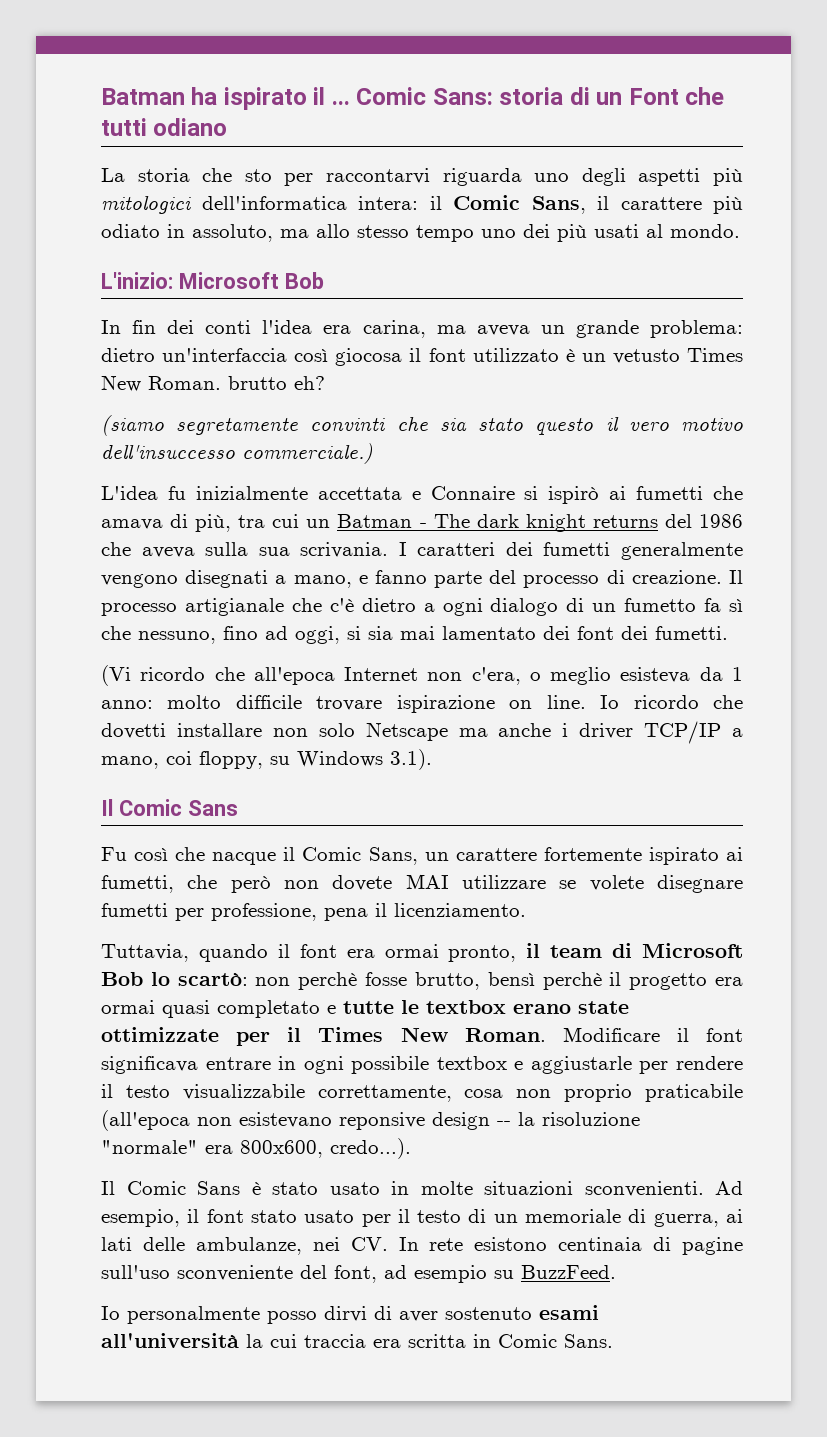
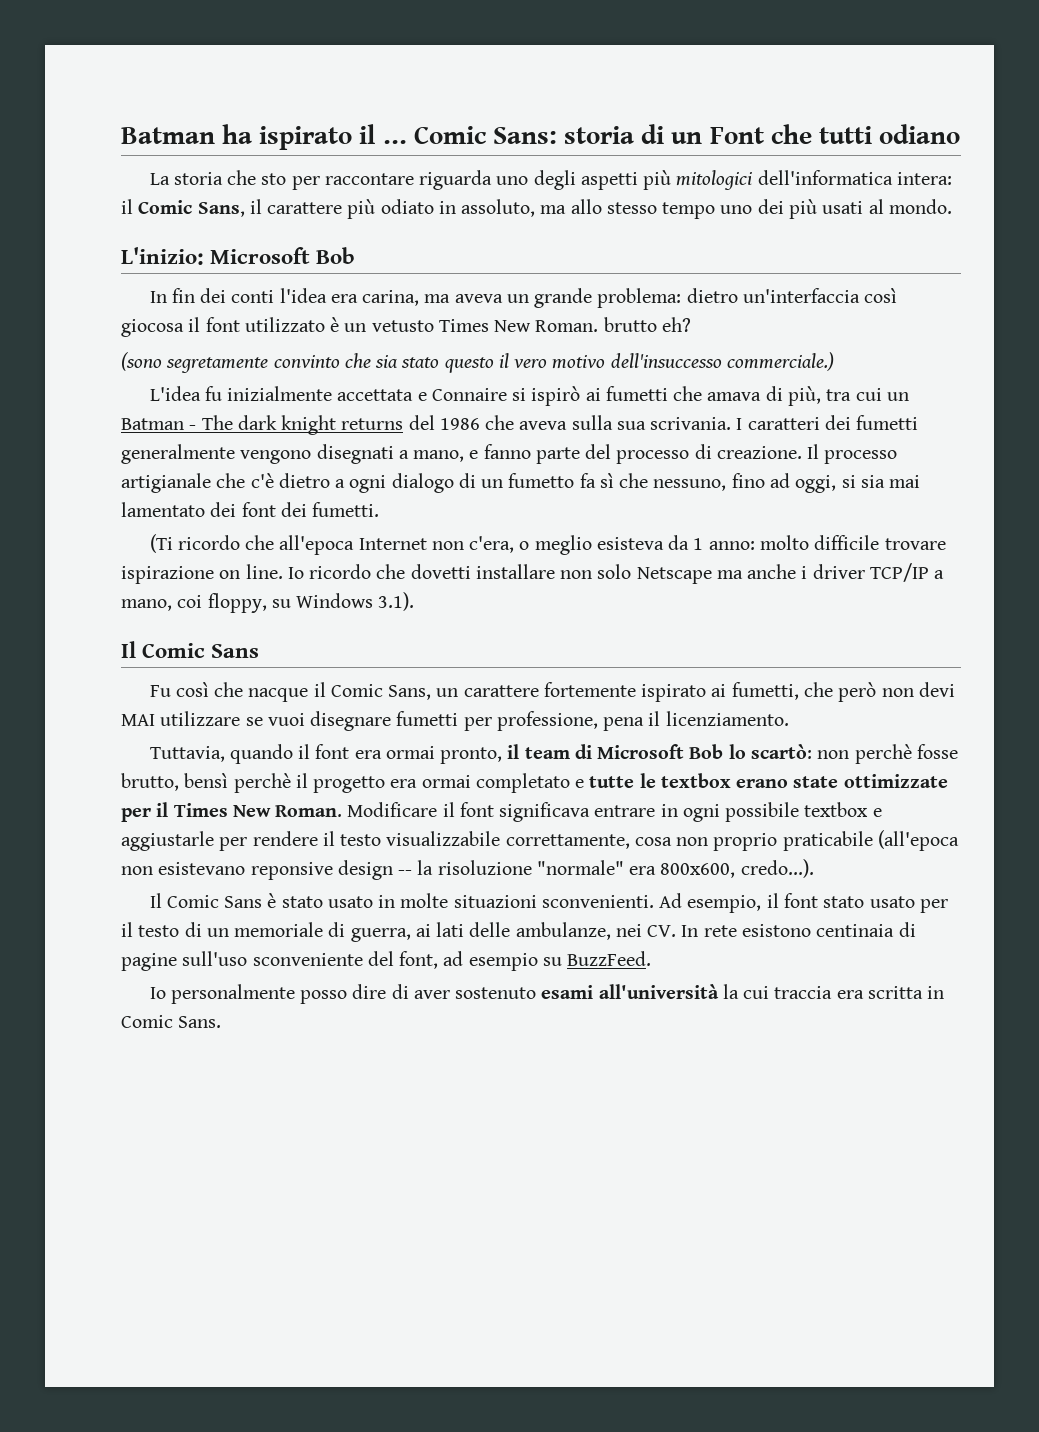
[326,168,430,184] raccontarvi -> [324,173,414,185] raccontare
[101,415,386,436] (siamo segretamente convinti -> [121,352,340,373] (sono segretamente convinto
[101,665,131,686] (Vi -> [149,534,173,553] (Ti
[332,875,393,891] dovete -> [918,682,955,697] devi
[589,875,644,891] volete -> [267,713,305,726] vuoi
[162,1000,210,1018] quasi -> (471, 781) none
[324,1306,367,1322] dirvi -> [352,984,387,999] dire

